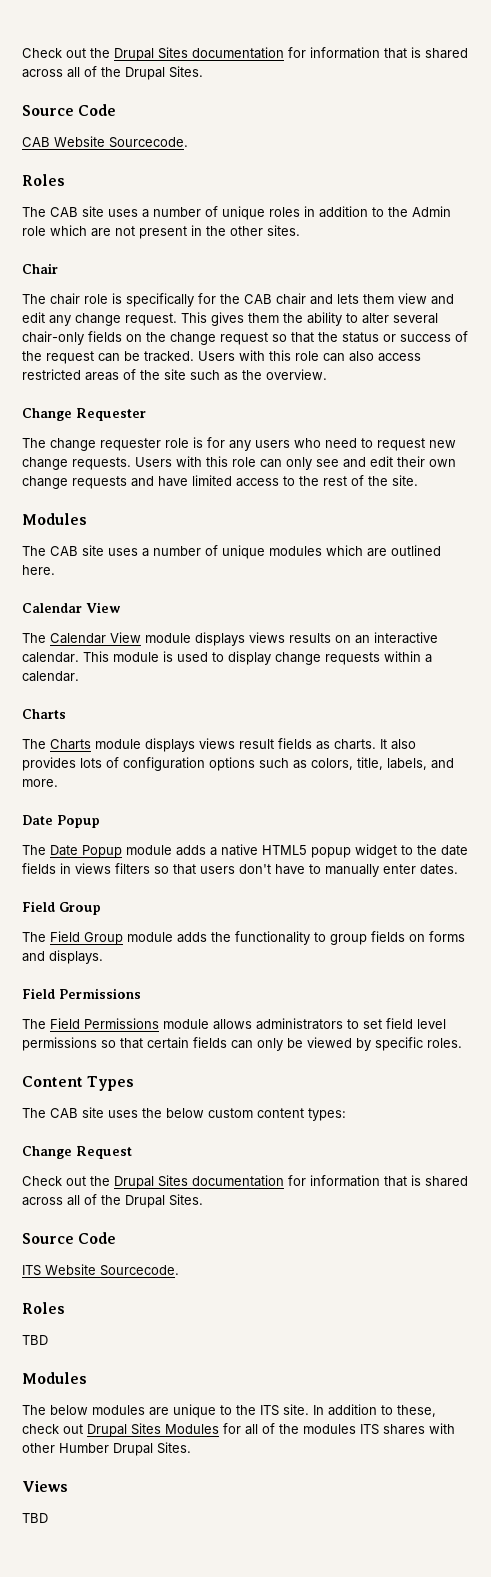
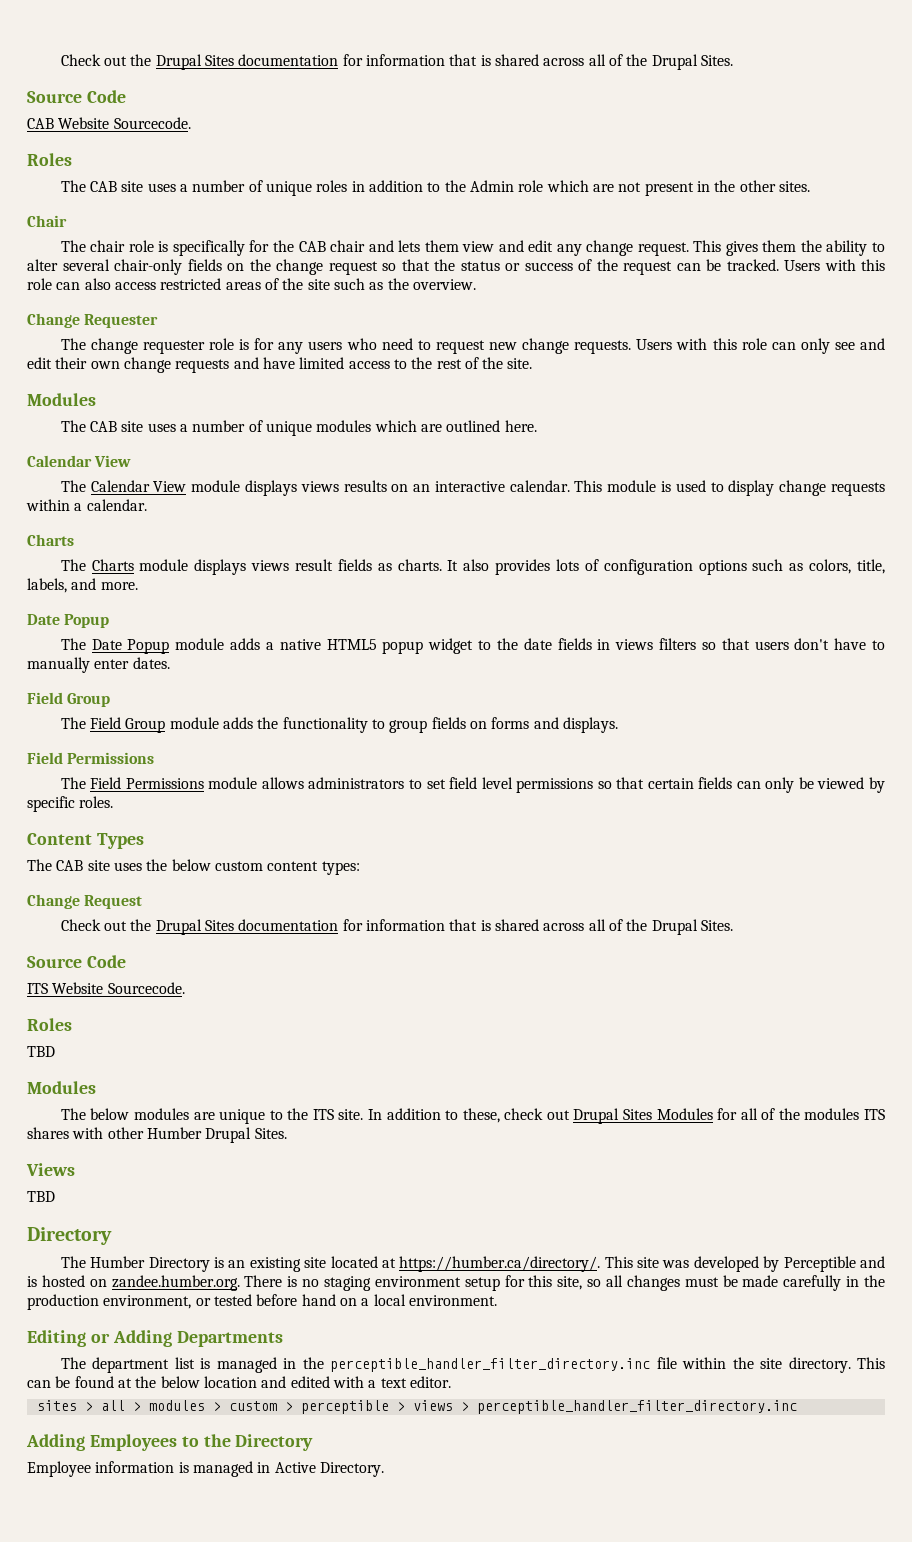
(48, 1518) none -> [27,1227,112,1245] [60,1256,885,1272] [27,1275,886,1291] [27,1294,497,1310] [27,1330,283,1347] [60,1357,885,1373] [27,1376,451,1388] [36,1400,797,1414] [26,1434,314,1451] [27,1461,384,1477] // Directory // The Humber Directory is an existing site located at https://humber.ca/directory/. This site was developed by Perceptible and is hosted on zandee.humber.org. There is no staging environment setup for this site, so all changes must be made carefully in the production environment, or tested before hand on a local environment. // Editing or Adding Departments // The department list is managed in the perceptible_handler_filter_directory.inc file within the site directory. This can be found at the below location and edited with a text editor. // sites > all > modules > custom > perceptible > views > perceptible_handler_filter_directory.inc // Adding Employees to the Directory // Employee information is managed in Active Directory.

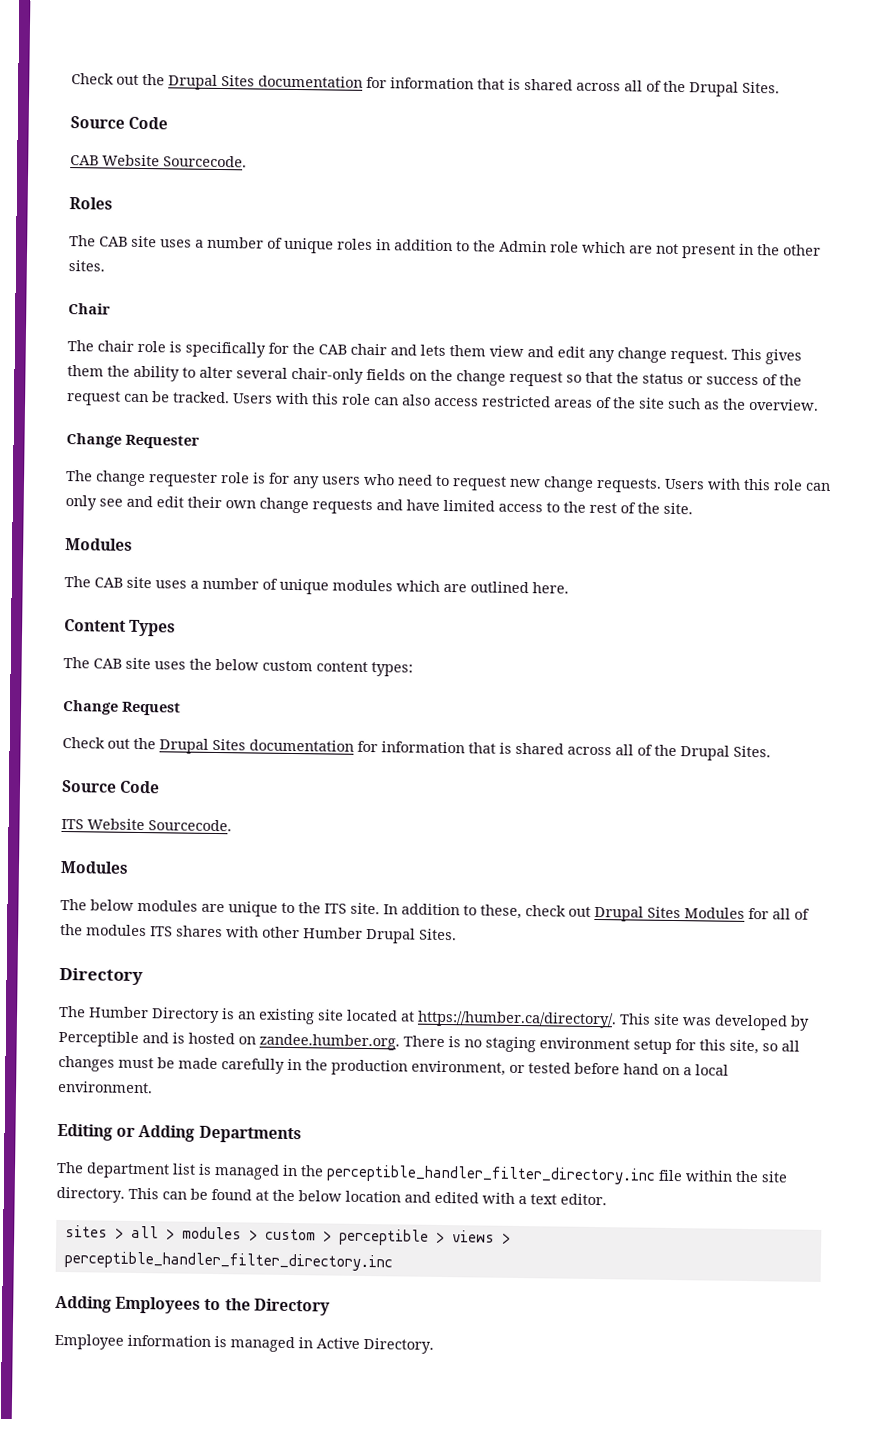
[27,455,132,467] [60,480,885,496] [26,499,147,511] [27,534,74,546] [60,559,885,575] [27,578,138,593] [27,614,110,628] [60,638,885,654] [27,657,170,673] [27,692,111,707] [60,717,618,733] [27,752,155,764] [60,777,885,793] [27,796,114,812] // Calendar View // The Calendar View module displays views results on an interactive calendar. This module is used to display change requests within a calendar. // Charts // The Charts module displays views result fields as charts. It also provides lots of configuration options such as colors, title, labels, and more. // Date Popup // The Date Popup module adds a native HTML5 popup widget to the date fields in views filters so that users don't have to manually enter dates. // Field Group // The Field Group module adds the functionality to group fields on forms and displays. // Field Permissions // The Field Permissions module allows administrators to set field level permissions so that certain fields can only be viewed by specific roles. -> (569, 588) none
[27,1018,72,1031] [27,1046,55,1057] // Roles // TBD -> (232, 825) none
[26,1163,75,1176] [27,1191,55,1202] // Views // TBD -> (457, 934) none

